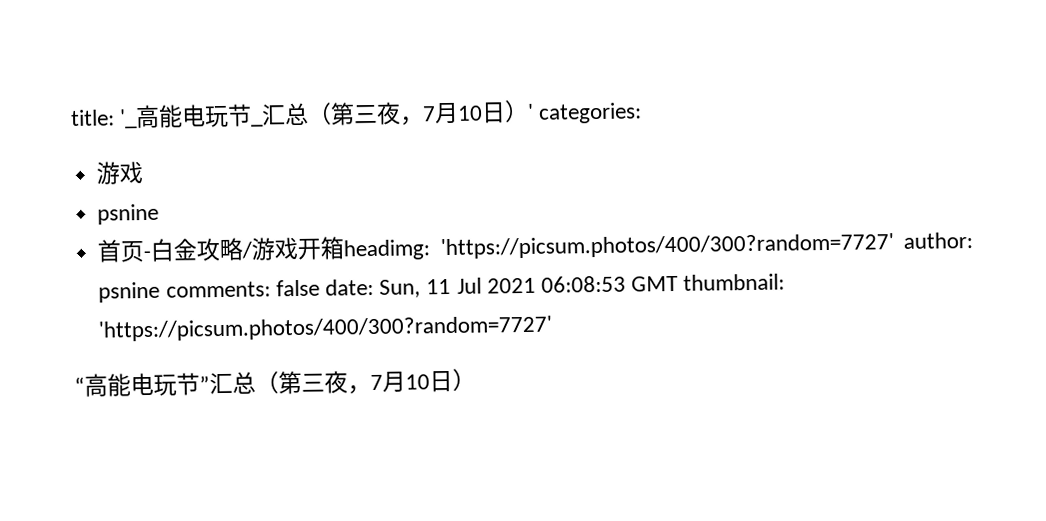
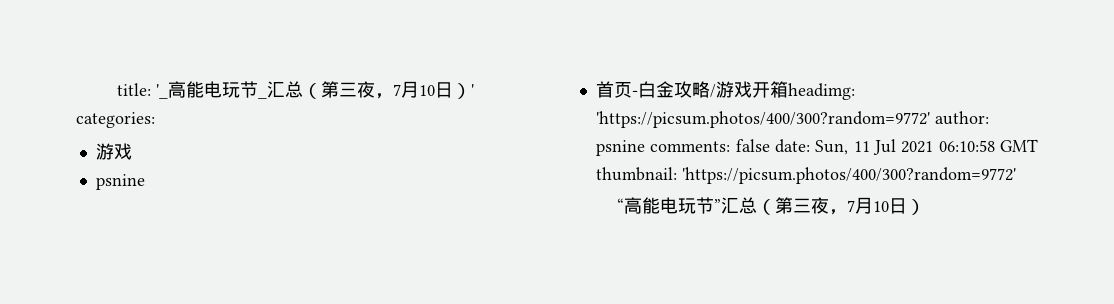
[439,233,894,260] 'https://picsum.photos/400/300?random=7727' -> [595,111,930,128] 'https://picsum.photos/400/300?random=9772'
[540,275,626,293] 06:08:53 -> [938,140,995,152] 06:10:58
[98,315,553,342] 'https://picsum.photos/400/300?random=7727' -> [681,167,1016,184] 'https://picsum.photos/400/300?random=9772'

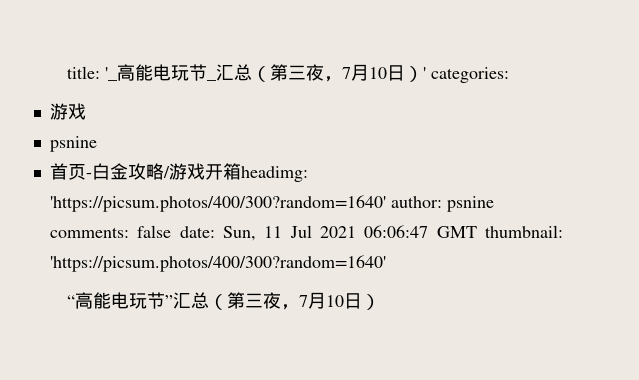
[595,111,930,128] 'https://picsum.photos/400/300?random=9772' -> [49,195,386,212] 'https://picsum.photos/400/300?random=1640'
[938,140,995,152] 06:10:58 -> [364,225,429,238] 06:06:47
[681,167,1016,184] 'https://picsum.photos/400/300?random=9772' -> [49,255,386,272] 'https://picsum.photos/400/300?random=1640'

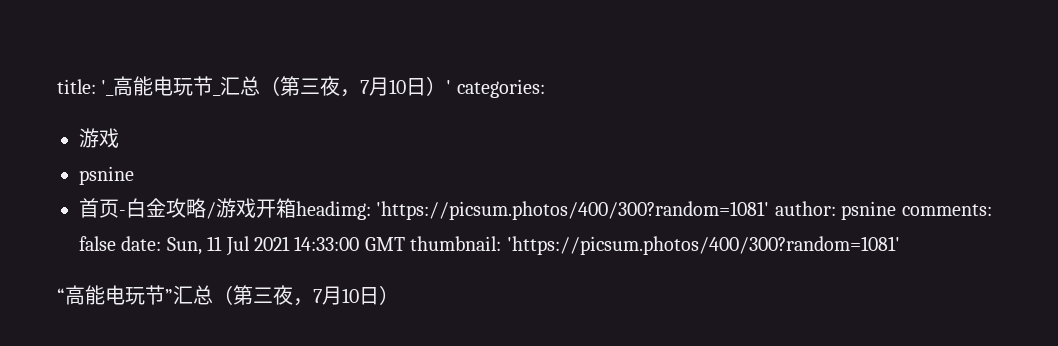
[49,195,386,212] 'https://picsum.photos/400/300?random=1640' -> [376,201,770,220] 'https://picsum.photos/400/300?random=1081'
[364,225,429,238] 06:06:47 -> [294,236,360,251] 14:33:00
[49,255,386,272] 'https://picsum.photos/400/300?random=1640' -> [506,236,900,255] 'https://picsum.photos/400/300?random=1081'

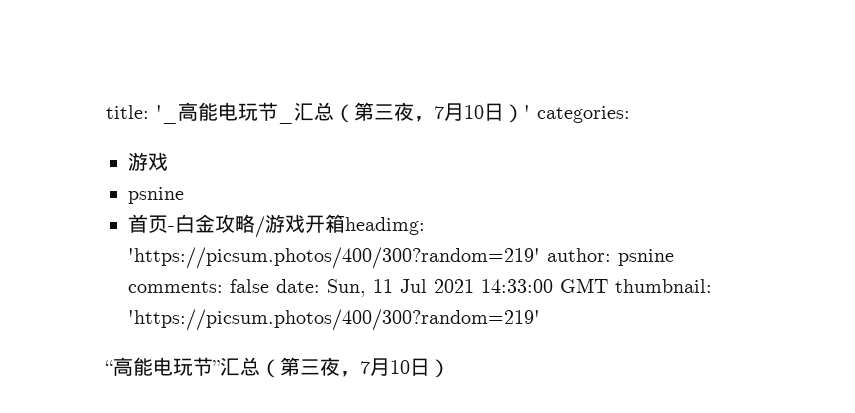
[376,201,770,220] 'https://picsum.photos/400/300?random=1081' -> [128,247,540,269] 'https://picsum.photos/400/300?random=219'
[506,236,900,255] 'https://picsum.photos/400/300?random=1081' -> [128,309,540,331] 'https://picsum.photos/400/300?random=219'

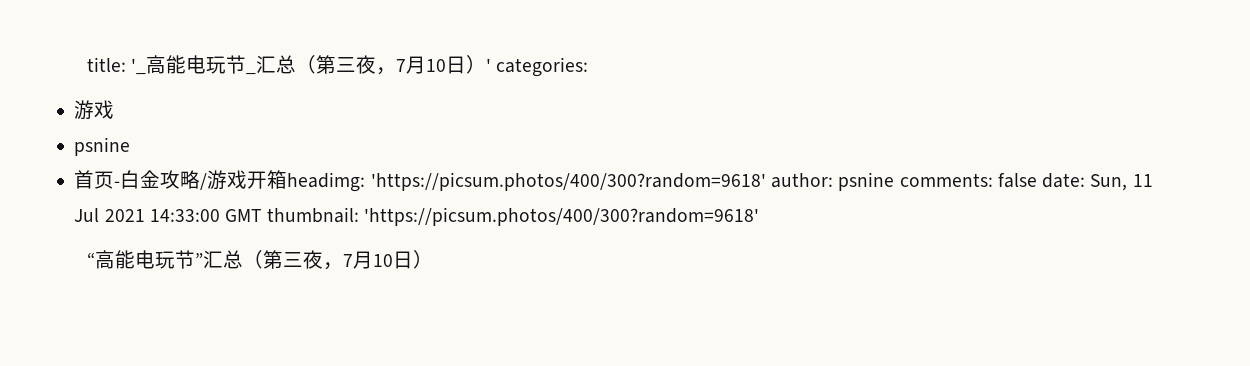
[128,247,540,269] 'https://picsum.photos/400/300?random=219' -> [370,172,766,191] 'https://picsum.photos/400/300?random=9618'
[128,309,540,331] 'https://picsum.photos/400/300?random=219' -> [363,207,759,226] 'https://picsum.photos/400/300?random=9618'

